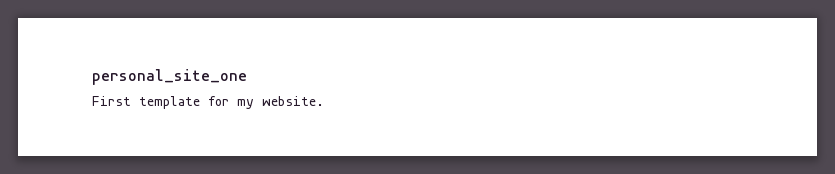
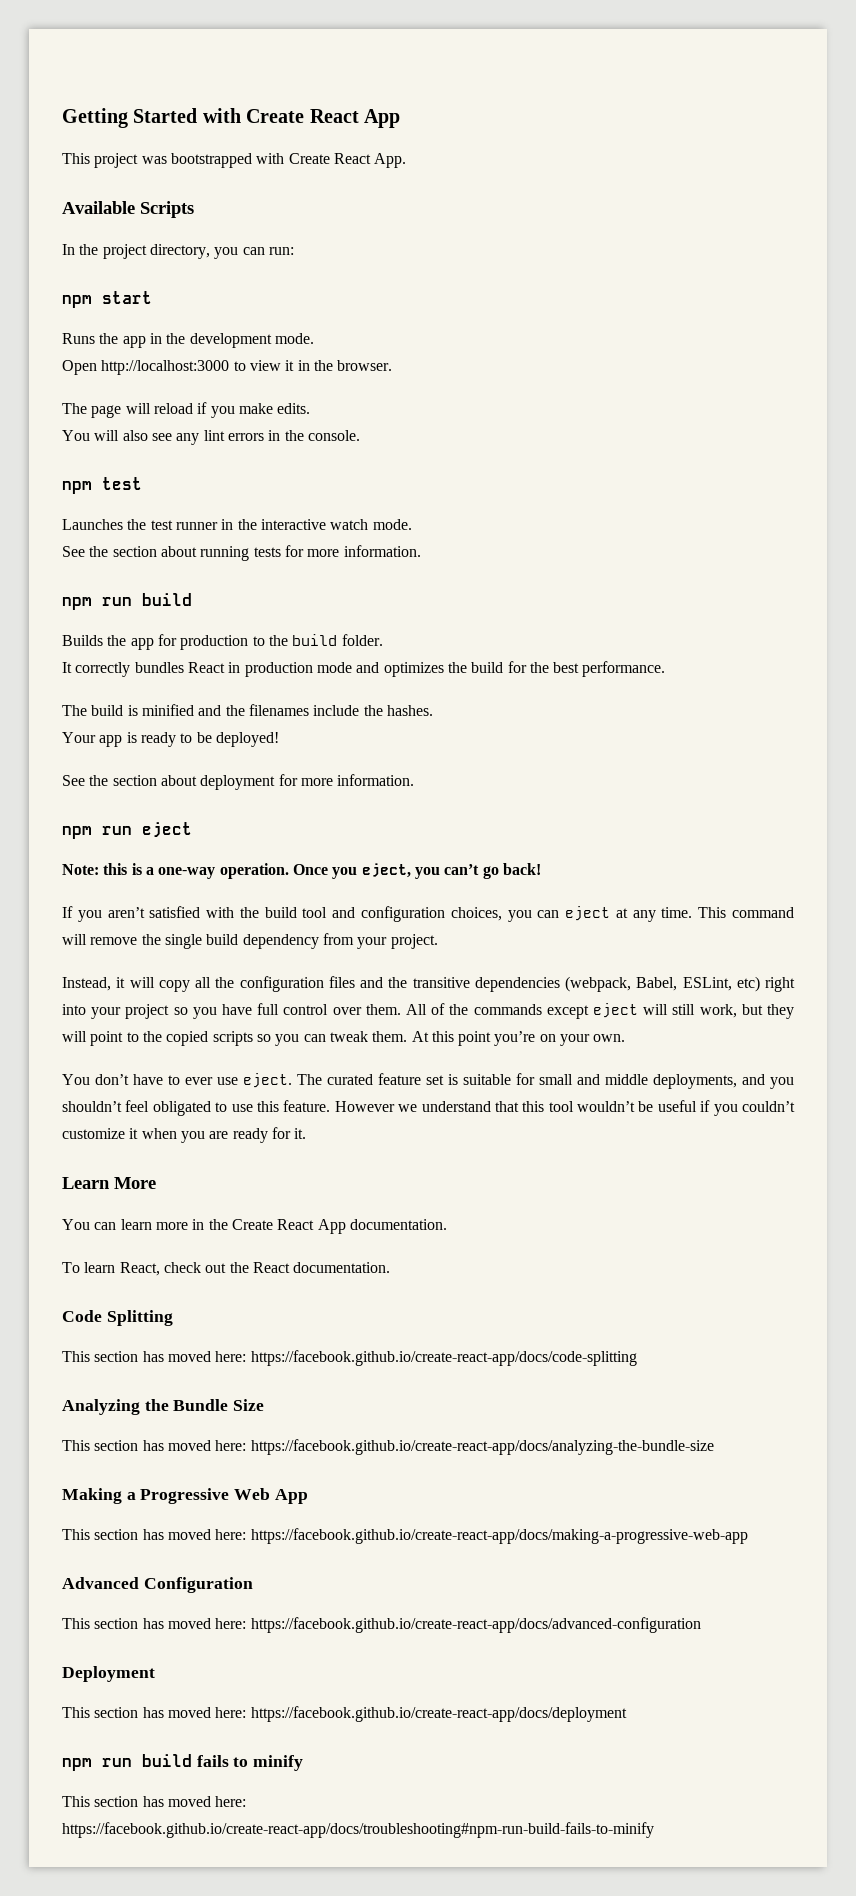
[92,69,247,85] [92,96,324,109] personal_site_one // First template for my website. -> [62,108,400,128] [62,153,407,168] [62,201,194,218] [62,244,294,259] [62,291,152,308] [62,333,314,348] [62,360,393,375] [62,402,311,418] [62,430,360,445] [62,477,142,494] [62,519,412,530] [62,545,421,561] [62,593,192,610] [62,634,383,650] [62,661,666,677] [62,704,433,716] [62,732,279,747] [62,774,415,790] [62,822,192,839] [62,863,541,879] [62,906,795,922] [62,933,438,949] [62,976,795,992] [62,1003,795,1019] [62,1031,626,1046] [62,1073,794,1089] [62,1100,796,1116] [62,1127,307,1143] [62,1177,156,1189] [62,1219,447,1234] [62,1262,391,1276] [62,1310,173,1326] [62,1350,637,1366] [62,1399,265,1415] [62,1439,714,1455] [62,1488,308,1504] [62,1528,748,1544] [62,1577,253,1593] [62,1617,701,1633] [62,1666,155,1682] [62,1706,627,1722] [62,1754,304,1771] [62,1796,247,1807] [62,1822,654,1838] Getting Started with Create React App // This project was bootstrapped with Create React App. // Available Scripts // In the project directory, you can run: // npm start // Runs the app in the development mode. // Open http://localhost:3000 to view it in the browser. // The page will reload if you make edits. // You will also see any lint errors in the console. // npm test // Launches the test runner in the interactive watch mode. // See the section about running tests for more information. // npm run build // Builds the app for production to the build folder. // It correctly bundles React in production mode and optimizes the build for the best performance. // The build is minified and the filenames include the hashes. // Your app is ready to be deployed! // See the section about deployment for more information. // npm run eject // Note: this is a one-way operation. Once you eject, you can’t go back! // If you aren’t satisfied with the build tool and configuration choices, you can eject at any time. This command will remove the single build dependency from your project. // Instead, it will copy all the configuration files and the transitive dependencies (webpack, Babel, ESLint, etc) right into your project so you have full control over them. All of the commands except eject will still work, but they will point to the copied scripts so you can tweak them. At this point you’re on your own. // You don’t have to ever use eject. The curated feature set is suitable for small and middle deployments, and you shouldn’t feel obligated to use this feature. However we understand that this tool wouldn’t be useful if you couldn’t customize it when you are ready for it. // Learn More // You can learn more in the Create React App documentation. // To learn React, check out the React documentation. // Code Splitting // This section has moved here: https://facebook.github.io/create-react-app/docs/code-splitting // Analyzing the Bundle Size // This section has moved here: https://facebook.github.io/create-react-app/docs/analyzing-the-bundle-size // Making a Progressive Web App // This section has moved here: https://facebook.github.io/create-react-app/docs/making-a-progressive-web-app // Advanced Configuration // This section has moved here: https://facebook.github.io/create-react-app/docs/advanced-configuration // Deployment // This section has moved here: https://facebook.github.io/create-react-app/docs/deployment // npm run build fails to minify // This section has moved here: https://facebook.github.io/create-react-app/docs/troubleshooting#npm-run-build-fails-to-minify

